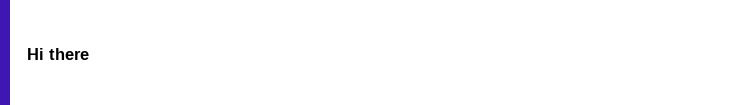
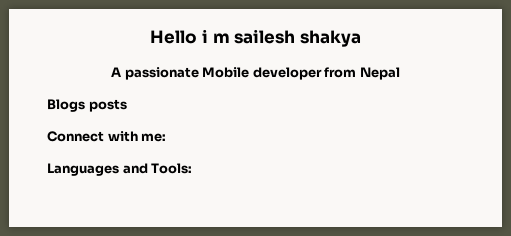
[27,48,89,60] Hi there -> [150,29,361,47] [111,67,400,80] [47,99,127,112] [47,131,167,142] [47,163,193,176] Hello i m sailesh shakya // A passionate Mobile developer from Nepal // Blogs posts // Connect with me: // Languages and Tools:

